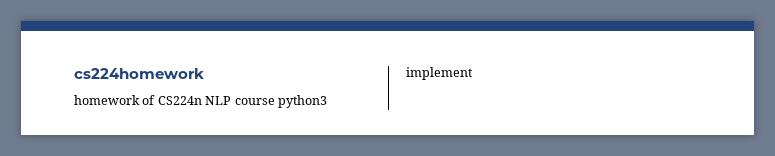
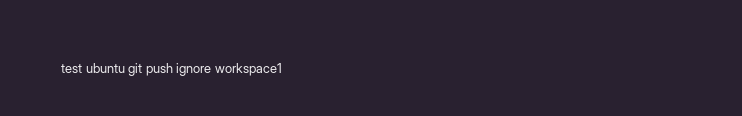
[74,68,204,79] [74,95,327,108] [406,67,473,80] cs224homework // homework of CS224n NLP course python3 implement -> [61,63,282,76] test ubuntu git push ignore workspace1

